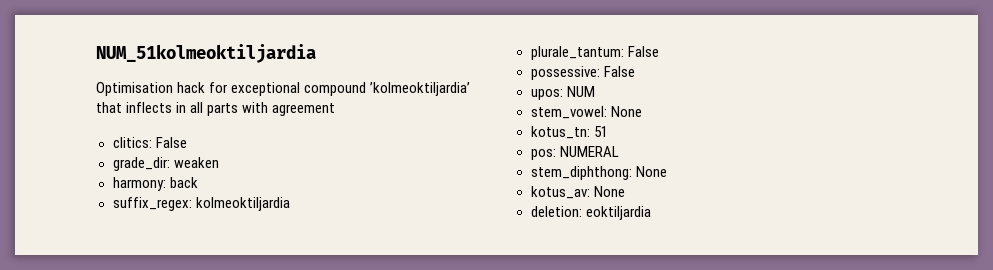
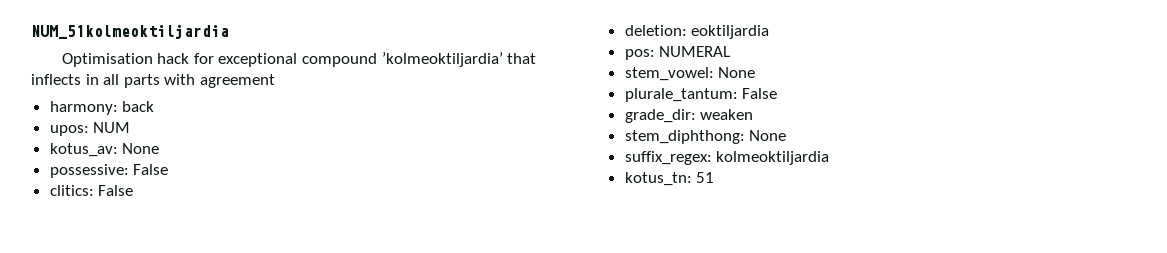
[112,137,152,148] clitics: -> [49,101,155,115] [49,122,131,136] [49,143,160,157] [49,164,169,178] [49,185,134,196] [624,25,770,39] [624,46,731,60] [624,67,756,81] [624,88,738,102] harmony: back // upos: NUM // kotus_av: None // possessive: False // clitics: False // deletion: eoktiljardia // pos: NUMERAL // stem_vowel: None // plurale_tantum:
[112,177,198,191] harmony: back -> [624,130,787,144] stem_diphthong: None
[530,46,659,60] [530,66,635,80] [530,86,595,100] [530,106,642,119] [530,126,608,139] [530,146,619,160] [530,166,667,180] [530,186,625,199] [530,206,651,220] plurale_tantum: False // possessive: False // upos: NUM // stem_vowel: None // kotus_tn: 51 // pos: NUMERAL // stem_diphthong: None // kotus_av: None // deletion: eoktiljardia -> [624,172,715,186] kotus_tn: 51

